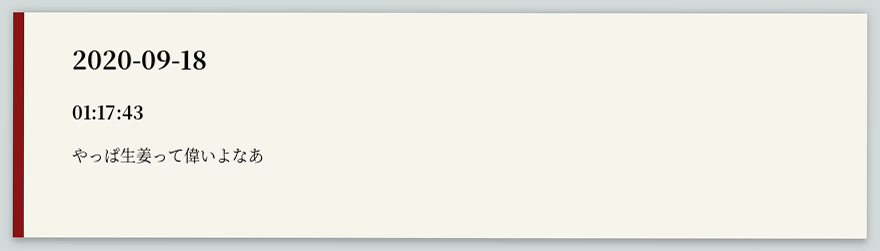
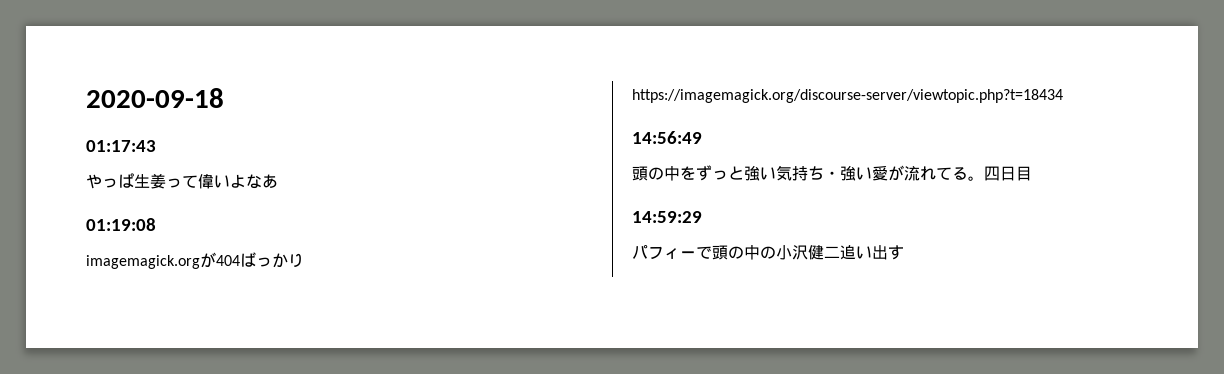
(264, 156) none -> [86,218,156,231] [86,252,304,269] [632,89,1063,103] [632,131,702,144] [632,165,1032,181] [632,211,702,223] [632,245,904,260] // 01:19:08 // imagemagick.orgが404ばっかりhttps://imagemagick.org/discourse-server/viewtopic.php?t=18434 // 14:56:49 // 頭の中をずっと強い気持ち・強い愛が流れてる。四日目 // 14:59:29 // パフィーで頭の中の小沢健二追い出す

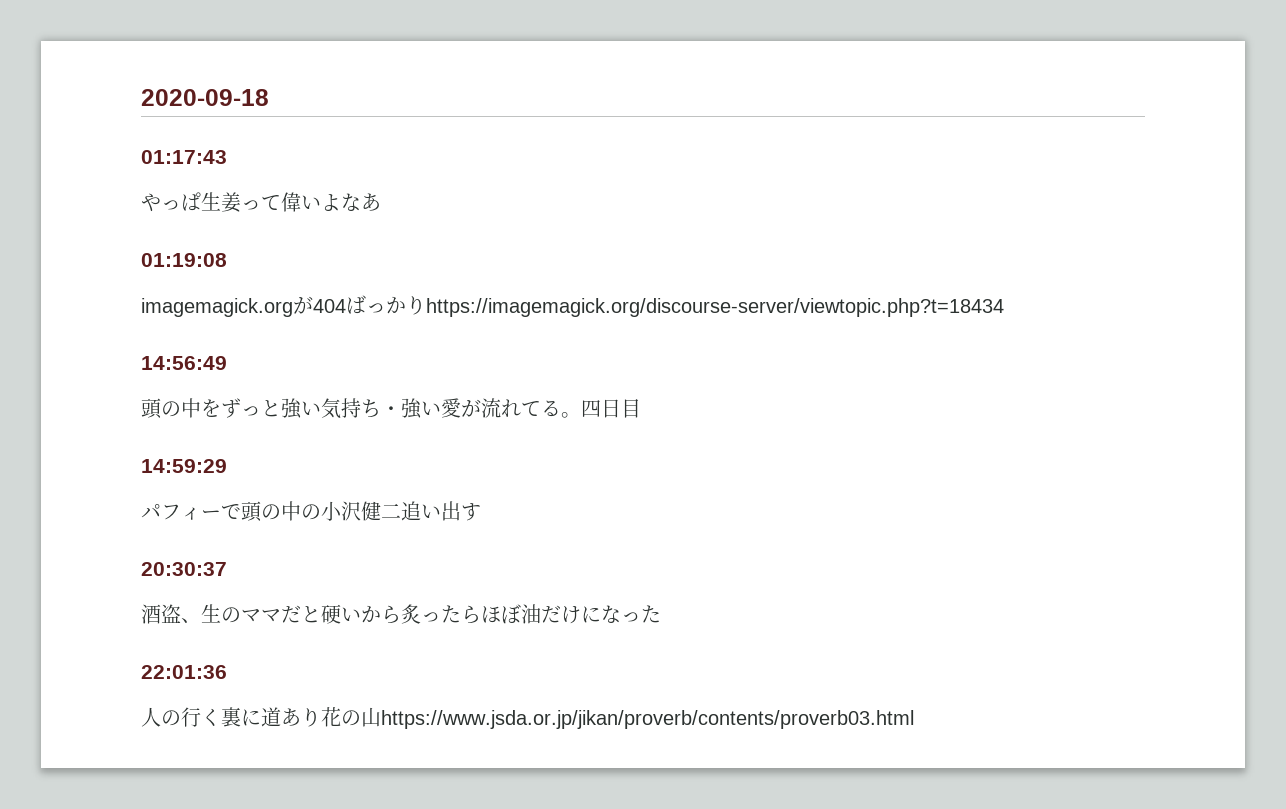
(904, 252) none -> [141,562,227,576] [141,604,661,624] [141,665,227,679] [141,707,914,729] // 20:30:37 // 酒盗、生のママだと硬いから炙ったらほぼ油だけになった // 22:01:36 // 人の行く裏に道あり花の山https://www.jsda.or.jp/jikan/proverb/contents/proverb03.html

